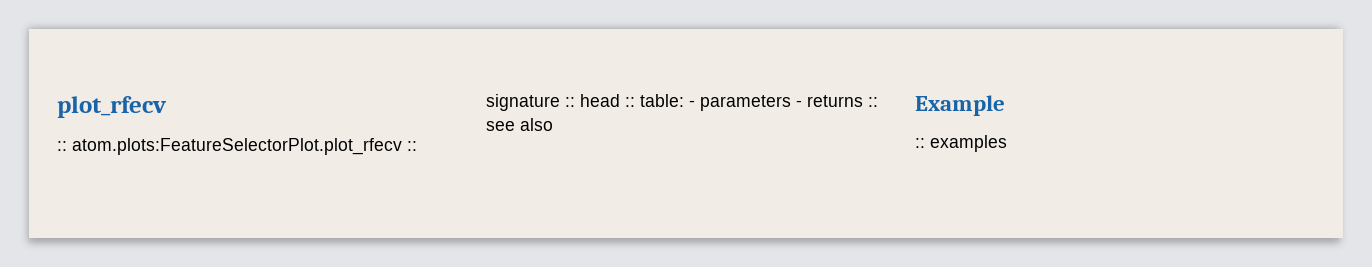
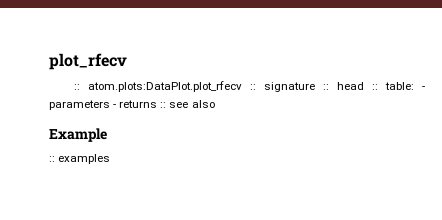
[72,138,402,155] atom.plots:FeatureSelectorPlot.plot_rfecv -> [88,81,243,92] atom.plots:DataPlot.plot_rfecv

